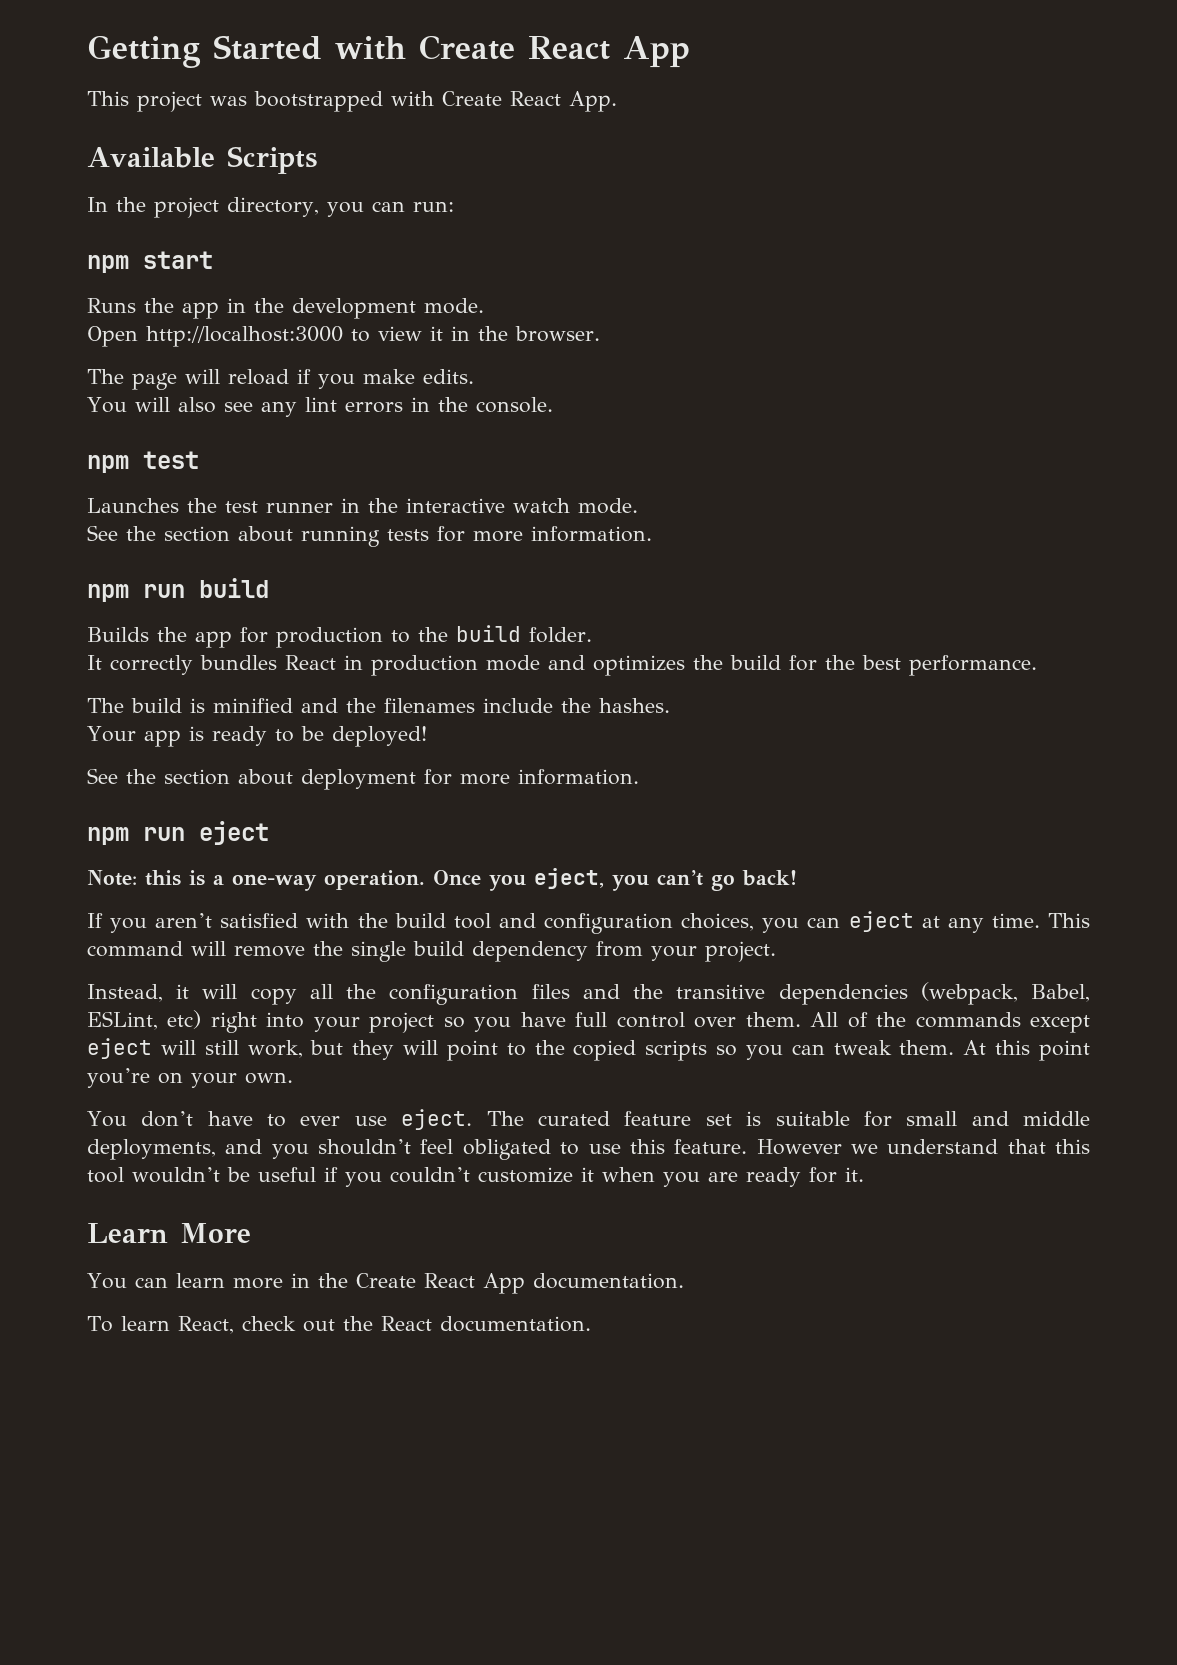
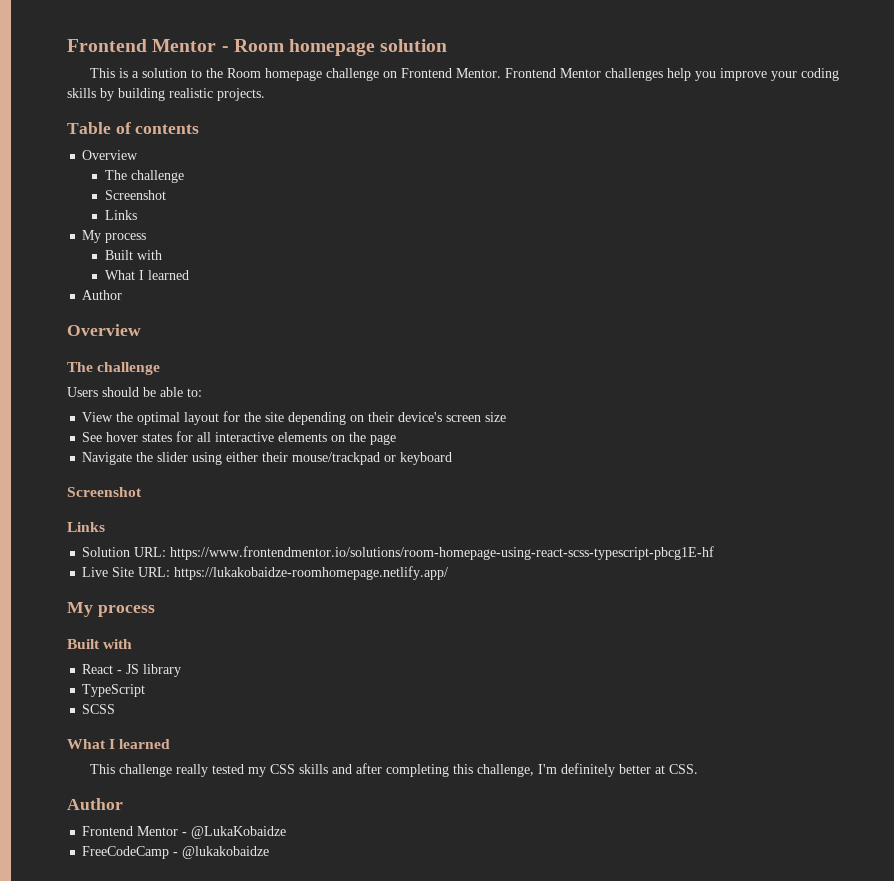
[87,35,690,68] [87,91,617,112] [87,146,317,174] [87,197,454,218] [87,251,213,273] [87,298,484,319] [87,326,600,347] [87,369,474,390] [87,397,553,417] [87,451,199,473] [87,498,638,514] [87,525,652,547] [87,578,269,602] [87,625,592,648] [87,655,1037,676] [87,698,670,713] [87,726,427,747] [87,768,639,790] [87,821,269,845] [87,868,797,891] [87,911,1090,934] [87,941,776,962] [87,982,1091,1005] [87,1010,1091,1033] [87,1038,1091,1061] [87,1068,293,1088] [87,1109,1090,1130] [87,1139,1090,1160] [87,1167,864,1187] [87,1223,251,1243] [87,1273,684,1294] [87,1316,591,1334] Getting Started with Create React App // This project was bootstrapped with Create React App. // Available Scripts // In the project directory, you can run: // npm start // Runs the app in the development mode. // Open http://localhost:3000 to view it in the browser. // The page will reload if you make edits. // You will also see any lint errors in the console. // npm test // Launches the test runner in the interactive watch mode. // See the section about running tests for more information. // npm run build // Builds the app for production to the build folder. // It correctly bundles React in production mode and optimizes the build for the best performance. // The build is minified and the filenames include the hashes. // Your app is ready to be deployed! // See the section about deployment for more information. // npm run eject // Note: this is a one-way operation. Once you eject, you can’t go back! // If you aren’t satisfied with the build tool and configuration choices, you can eject at any time. This command will remove the single build dependency from your project. // Instead, it will copy all the configuration files and the transitive dependencies (webpack, Babel, ESLint, etc) right into your project so you have full control over them. All of the commands except eject will still work, but they will point to the copied scripts so you can tweak them. At this point you’re on your own. // You don’t have to ever use eject. The curated feature set is suitable for small and middle deployments, and you shouldn’t feel obligated to use this feature. However we understand that this tool wouldn’t be useful if you couldn’t customize it when you are ready for it. // Learn More // You can learn more in the Create React App documentation. // To learn React, check out the React documentation. -> [67,39,448,56] [90,68,840,81] [67,88,265,101] [67,122,200,134] [82,150,139,160] [104,170,184,183] [104,190,166,200] [104,210,137,220] [82,230,147,243] [104,250,162,260] [104,270,189,280] [82,290,123,300] [67,324,141,336] [67,362,161,375] [67,387,202,397] [82,411,507,425] [82,431,397,445] [82,452,453,465] [67,487,142,497] [67,522,105,532] [82,546,715,560] [82,566,449,580] [67,602,155,617] [67,639,133,649] [82,664,182,677] [82,684,146,697] [82,704,116,714] [67,739,171,749] [90,763,699,777] [67,798,123,810] [82,826,287,839] [82,846,270,859] Frontend Mentor - Room homepage solution // This is a solution to the Room homepage challenge on Frontend Mentor. Frontend Mentor challenges help you improve your coding skills by building realistic projects. // Table of contents // Overview // The challenge // Screenshot // Links // My process // Built with // What I learned // Author // Overview // The challenge // Users should be able to: // View the optimal layout for the site depending on their device's screen size // See hover states for all interactive elements on the page // Navigate the slider using either their mouse/trackpad or keyboard // Screenshot // Links // Solution URL: https://www.frontendmentor.io/solutions/room-homepage-using-react-scss-typescript-pbcg1E-hf // Live Site URL: https://lukakobaidze-roomhomepage.netlify.app/ // My process // Built with // React - JS library // TypeScript // SCSS // What I learned // This challenge really tested my CSS skills and after completing this challenge, I'm definitely better at CSS. // Author // Frontend Mentor - @LukaKobaidze // FreeCodeCamp - @lukakobaidze

